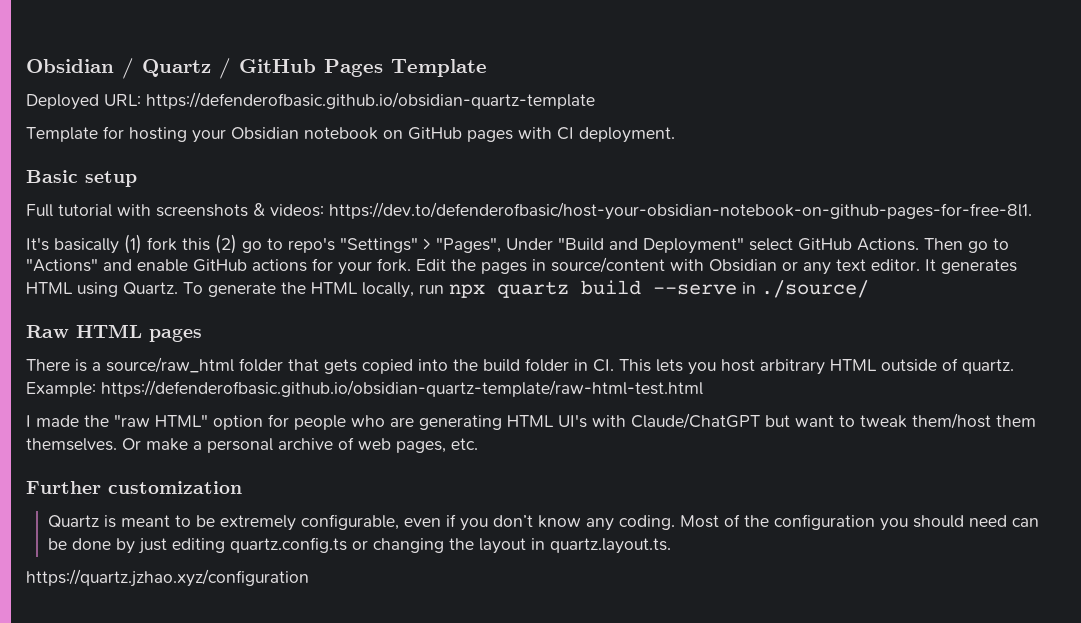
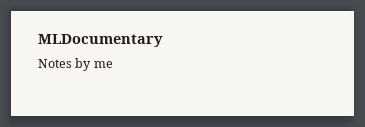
[26,58,487,79] [26,92,595,110] [26,126,675,143] [26,170,137,187] [26,202,1032,220] [26,234,1009,254] [26,257,1017,275] [26,280,869,298] [26,324,202,342] [26,357,1014,375] [26,380,703,397] [26,413,1036,430] [26,437,478,453] [26,481,242,494] [47,514,1039,531] [47,537,671,554] [26,569,309,587] Obsidian / Quartz / GitHub Pages Template // Deployed URL: https://defenderofbasic.github.io/obsidian-quartz-template // Template for hosting your Obsidian notebook on GitHub pages with CI deployment. // Basic setup // Full tutorial with screenshots & videos: https://dev.to/defenderofbasic/host-your-obsidian-notebook-on-github-pages-for-free-8l1. // It's basically (1) fork this (2) go to repo's "Settings" > "Pages", Under "Build and Deployment" select GitHub Actions. Then go to "Actions" and enable GitHub actions for your fork. Edit the pages in source/content with Obsidian or any text editor. It generates HTML using Quartz. To generate the HTML locally, run npx quartz build --serve in ./source/ // Raw HTML pages // There is a source/raw_html folder that gets copied into the build folder in CI. This lets you host arbitrary HTML outside of quartz. Example: https://defenderofbasic.github.io/obsidian-quartz-template/raw-html-test.html // I made the "raw HTML" option for people who are generating HTML UI's with Claude/ChatGPT but want to tweak them/host them themselves. Or make a personal archive of web pages, etc. // Further customization // Quartz is meant to be extremely configurable, even if you don’t know any coding. Most of the configuration you should need can be done by just editing quartz.config.ts or changing the layout in quartz.layout.ts. // https://quartz.jzhao.xyz/configuration -> [38,34,163,47] [38,58,113,71] MLDocumentary // Notes by me

